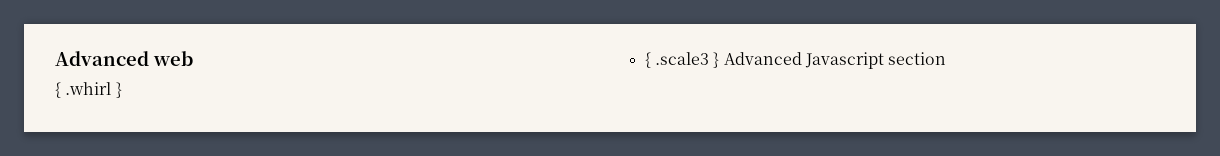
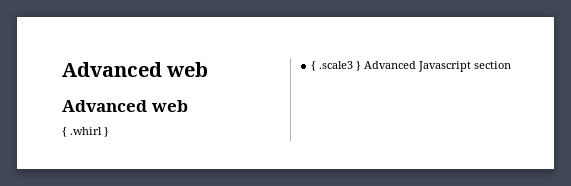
[55,51,193,66] Advanced web -> [62,62,209,77] [62,100,188,112] Advanced web // Advanced web

